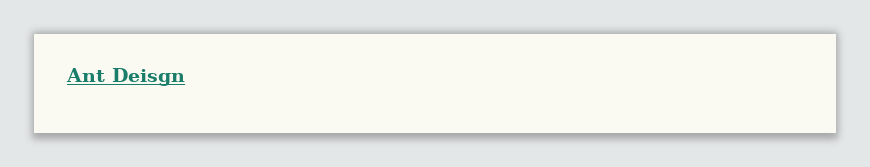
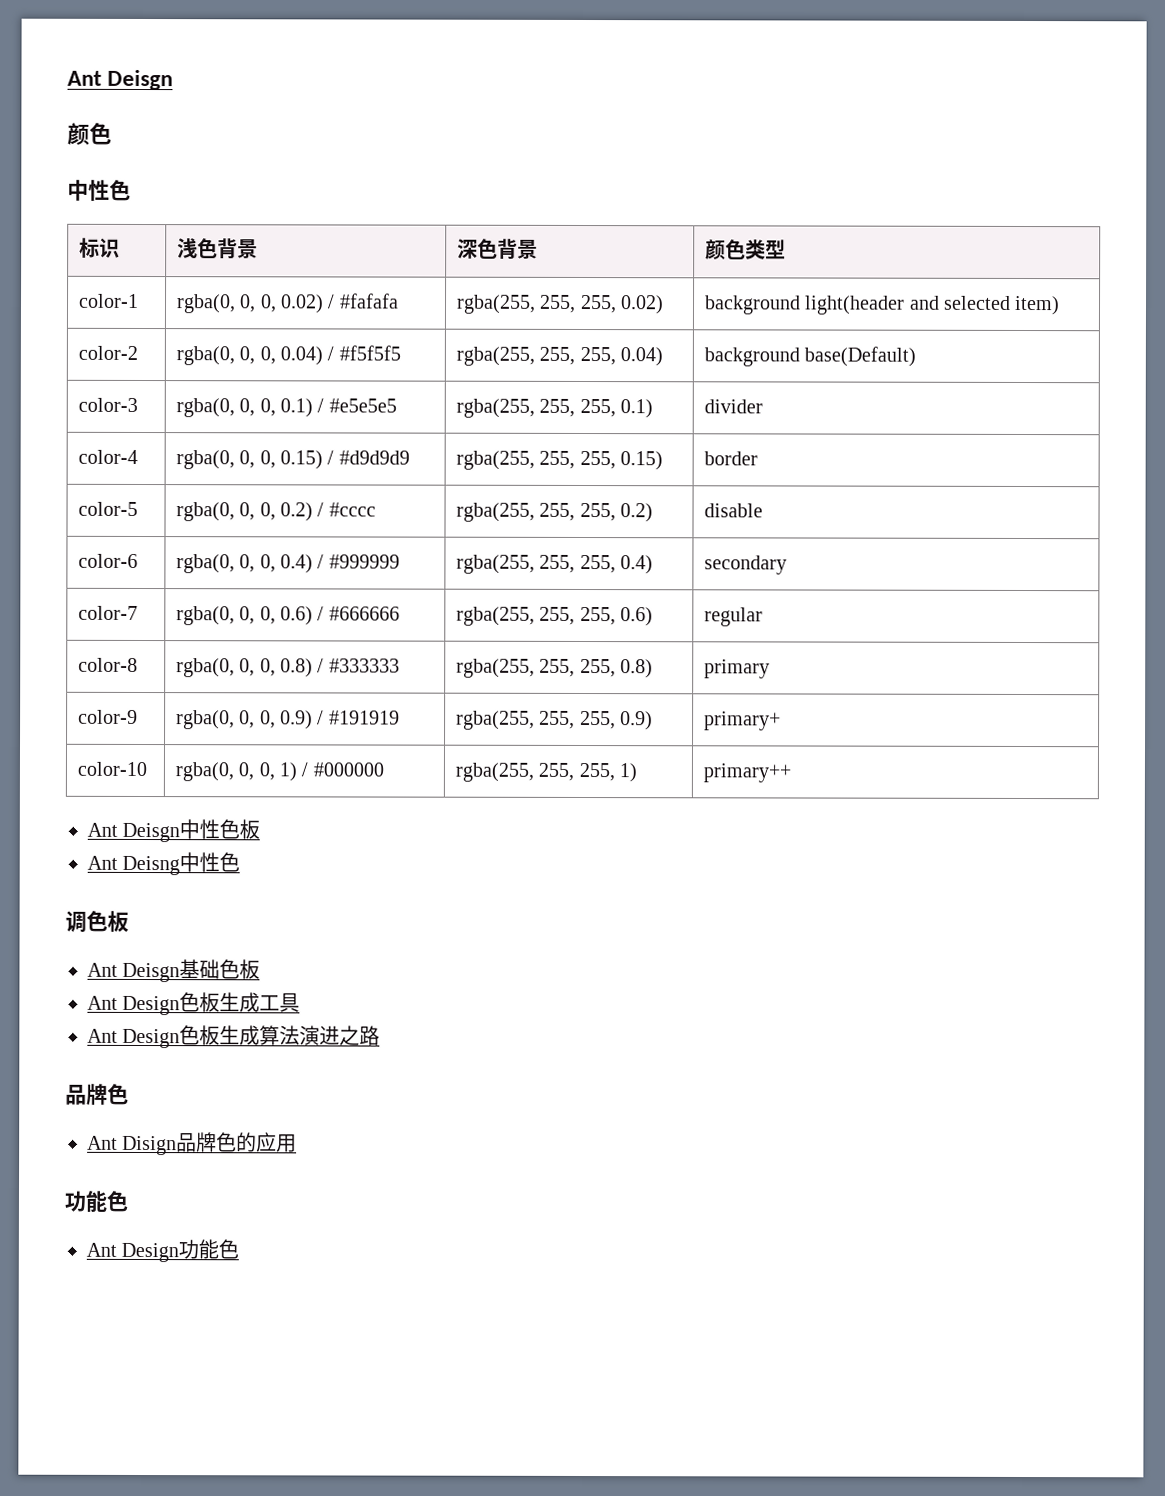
[66,68,185,86] Ant Deisgn -> [67,69,174,91] [67,122,112,145] [67,179,131,201] [78,237,120,258] [176,238,258,260] [456,238,538,260] [704,239,786,260] [77,293,139,308] [175,293,399,314] [455,294,665,315] [703,295,1061,316] [77,345,138,360] [175,345,401,366] [455,346,664,367] [703,346,917,367] [77,397,138,412] [175,398,397,418] [455,398,654,419] [703,399,763,414] [77,449,138,464] [175,450,410,470] [455,450,664,471] [703,451,758,466] [77,501,138,516] [175,502,376,522] [455,502,654,523] [703,503,763,518] [77,553,138,568] [175,554,400,574] [455,554,654,575] [703,555,787,575] [77,605,138,620] [175,606,400,626] [455,606,654,627] [703,607,763,627] [77,657,138,672] [175,658,400,678] [455,658,654,679] [703,659,770,679] [77,709,138,724] [175,710,400,730] [455,710,654,731] [703,711,781,731] [76,761,147,777] [174,762,384,782] [454,762,638,783] [702,763,791,783] [87,819,261,843] [87,852,241,876] [65,910,129,933] [87,959,261,983] [87,992,301,1016] [87,1025,381,1049] [65,1083,129,1105] [87,1132,298,1156] [64,1190,128,1212] [86,1239,240,1263] Ant Deisgn // 颜色 // 中性色 // 标识 | 浅色背景 | 深色背景 | 颜色类型 // color-1 | rgba(0, 0, 0, 0.02) / #fafafa | rgba(255, 255, 255, 0.02) | background light(header and selected item) // color-2 | rgba(0, 0, 0, 0.04) / #f5f5f5 | rgba(255, 255, 255, 0.04) | background base(Default) // color-3 | rgba(0, 0, 0, 0.1) / #e5e5e5 | rgba(255, 255, 255, 0.1) | divider // color-4 | rgba(0, 0, 0, 0.15) / #d9d9d9 | rgba(255, 255, 255, 0.15) | border // color-5 | rgba(0, 0, 0, 0.2) / #cccc | rgba(255, 255, 255, 0.2) | disable // color-6 | rgba(0, 0, 0, 0.4) / #999999 | rgba(255, 255, 255, 0.4) | secondary // color-7 | rgba(0, 0, 0, 0.6) / #666666 | rgba(255, 255, 255, 0.6) | regular // color-8 | rgba(0, 0, 0, 0.8) / #333333 | rgba(255, 255, 255, 0.8) | primary // color-9 | rgba(0, 0, 0, 0.9) / #191919 | rgba(255, 255, 255, 0.9) | primary+ // color-10 | rgba(0, 0, 0, 1) / #000000 | rgba(255, 255, 255, 1) | primary++ // Ant Deisgn中性色板 // Ant Deisng中性色 // 调色板 // Ant Deisgn基础色板 // Ant Design色板生成工具 // Ant Design色板生成算法演进之路 // 品牌色 // Ant Disign品牌色的应用 // 功能色 // Ant Design功能色

